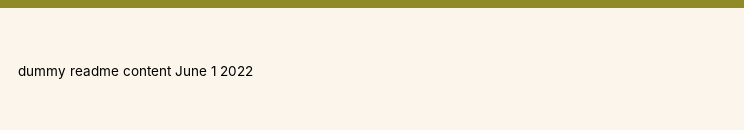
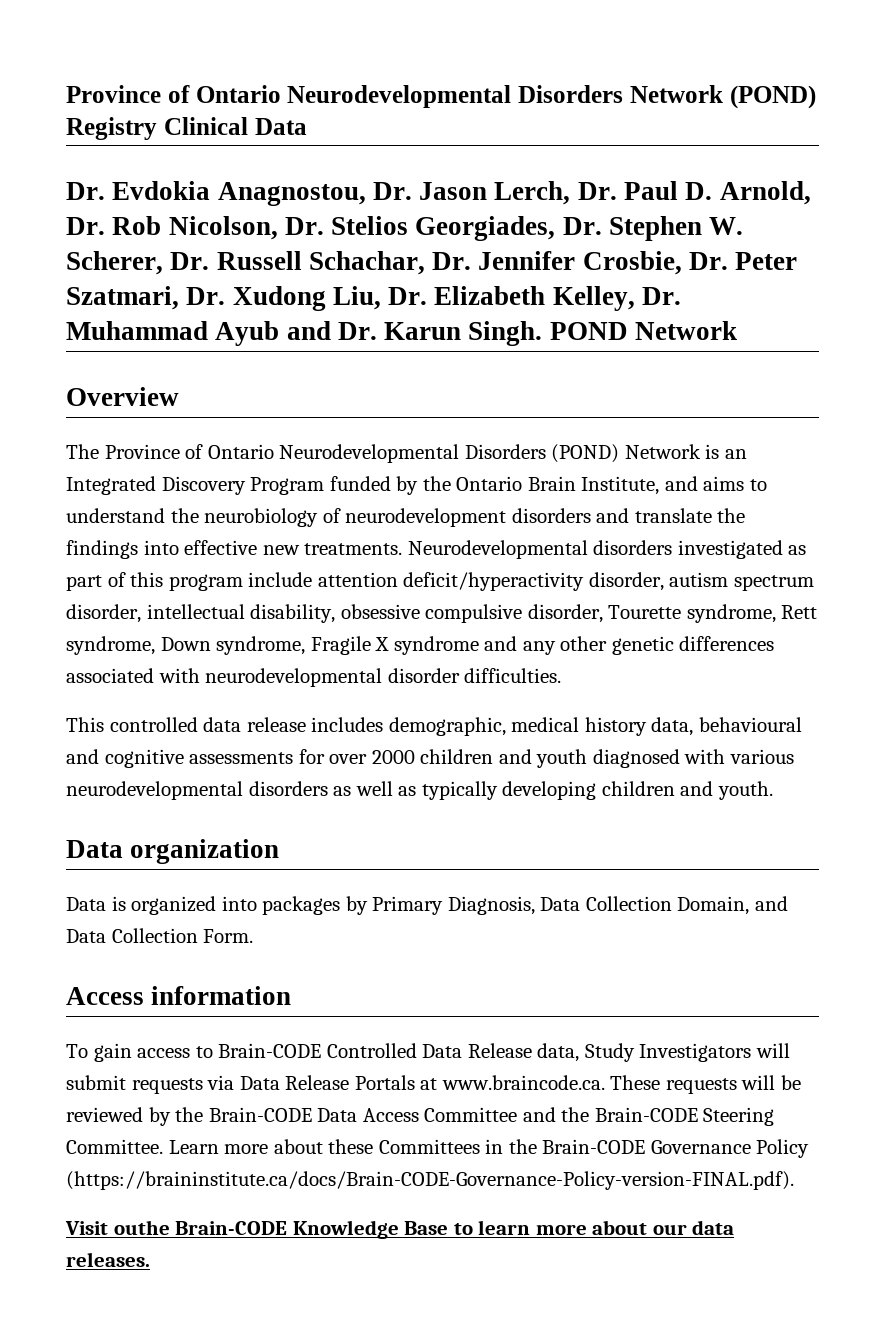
[18,66,253,79] dummy readme content June 1 2022 -> [66,85,816,109] [66,117,307,140] [66,181,811,206] [66,216,744,241] [66,251,798,275] [66,286,682,311] [66,321,738,346] [66,387,179,406] [66,444,747,463] [66,476,767,495] [66,508,746,527] [66,540,807,559] [66,572,814,591] [66,604,818,623] [66,636,775,655] [66,668,562,687] [66,717,802,736] [66,749,794,768] [66,781,773,800] [66,839,280,864] [66,896,788,915] [66,928,254,943] [66,986,292,1005] [66,1043,790,1062] [66,1075,801,1094] [66,1107,775,1126] [66,1139,810,1158] [66,1171,794,1190] [65,1220,735,1239] [66,1252,150,1267] Province of Ontario Neurodevelopmental Disorders Network (POND) Registry Clinical Data // Dr. Evdokia Anagnostou, Dr. Jason Lerch, Dr. Paul D. Arnold, Dr. Rob Nicolson, Dr. Stelios Georgiades, Dr. Stephen W. Scherer, Dr. Russell Schachar, Dr. Jennifer Crosbie, Dr. Peter Szatmari, Dr. Xudong Liu, Dr. Elizabeth Kelley, Dr. Muhammad Ayub and Dr. Karun Singh. POND Network // Overview // The Province of Ontario Neurodevelopmental Disorders (POND) Network is an Integrated Discovery Program funded by the Ontario Brain Institute, and aims to understand the neurobiology of neurodevelopment disorders and translate the findings into effective new treatments. Neurodevelopmental disorders investigated as part of this program include attention deficit/hyperactivity disorder, autism spectrum disorder, intellectual disability, obsessive compulsive disorder, Tourette syndrome, Rett syndrome, Down syndrome, Fragile X syndrome and any other genetic differences associated with neurodevelopmental disorder difficulties. // This controlled data release includes demographic, medical history data, behavioural and cognitive assessments for over 2000 children and youth diagnosed with various neurodevelopmental disorders as well as typically developing children and youth. // Data organization // Data is organized into packages by Primary Diagnosis, Data Collection Domain, and Data Collection Form. // Access information // To gain access to Brain-CODE Controlled Data Release data, Study Investigators will submit requests via Data Release Portals at www.braincode.ca. These requests will be reviewed by the Brain-CODE Data Access Committee and the Brain-CODE Steering Committee. Learn more about these Committees in the Brain-CODE Governance Policy (https://braininstitute.ca/docs/Brain-CODE-Governance-Policy-version-FINAL.pdf). // Visit outhe Brain-CODE Knowledge Base to learn more about our data releases.

